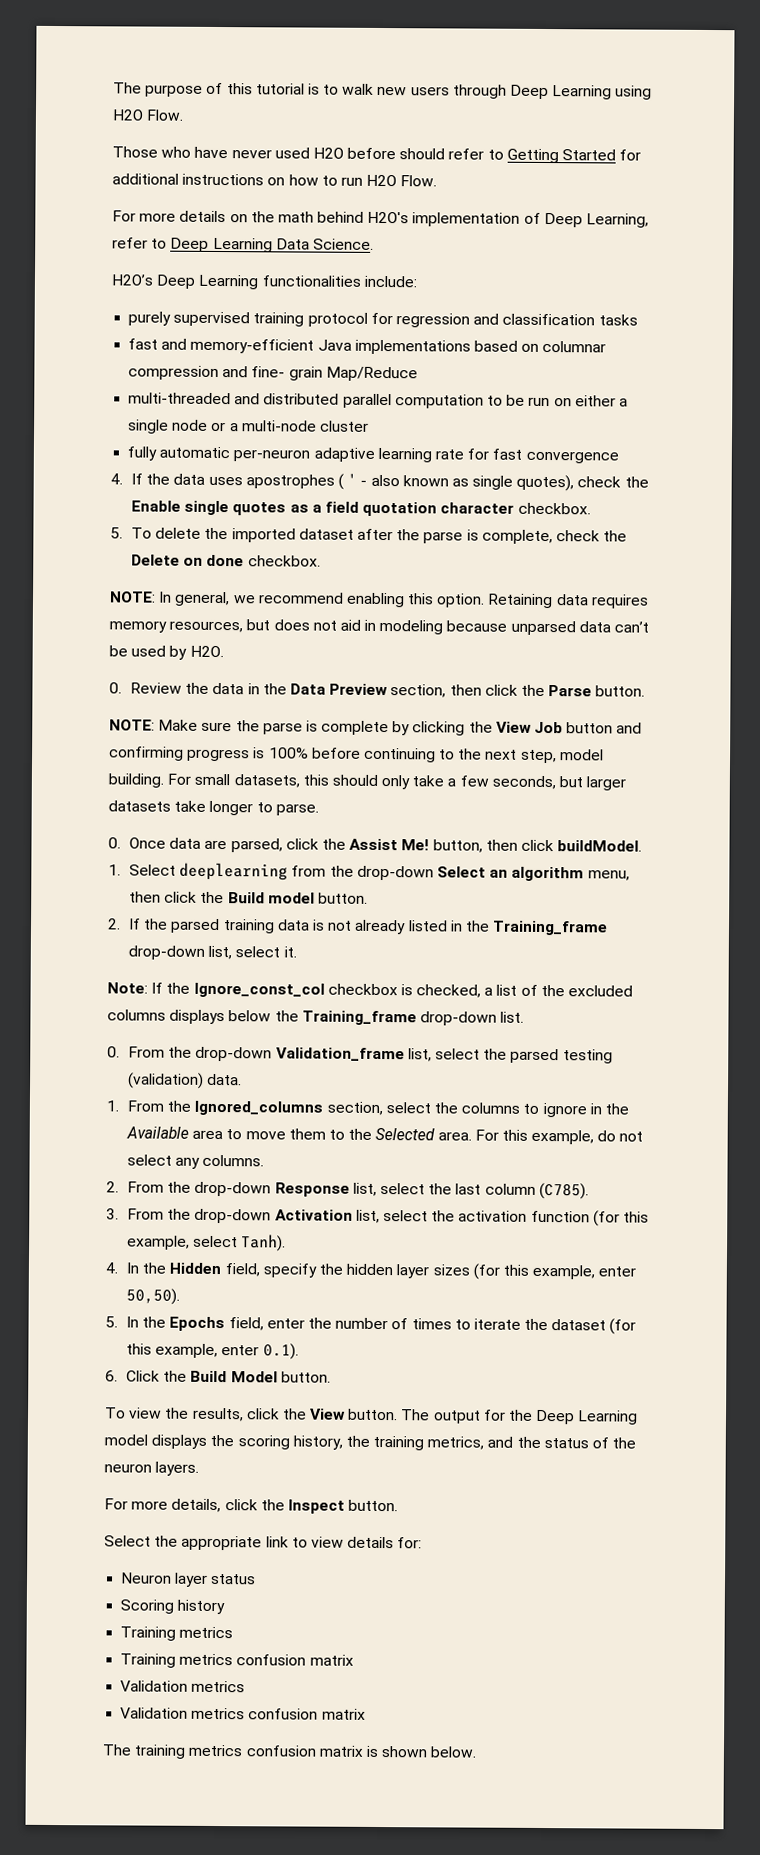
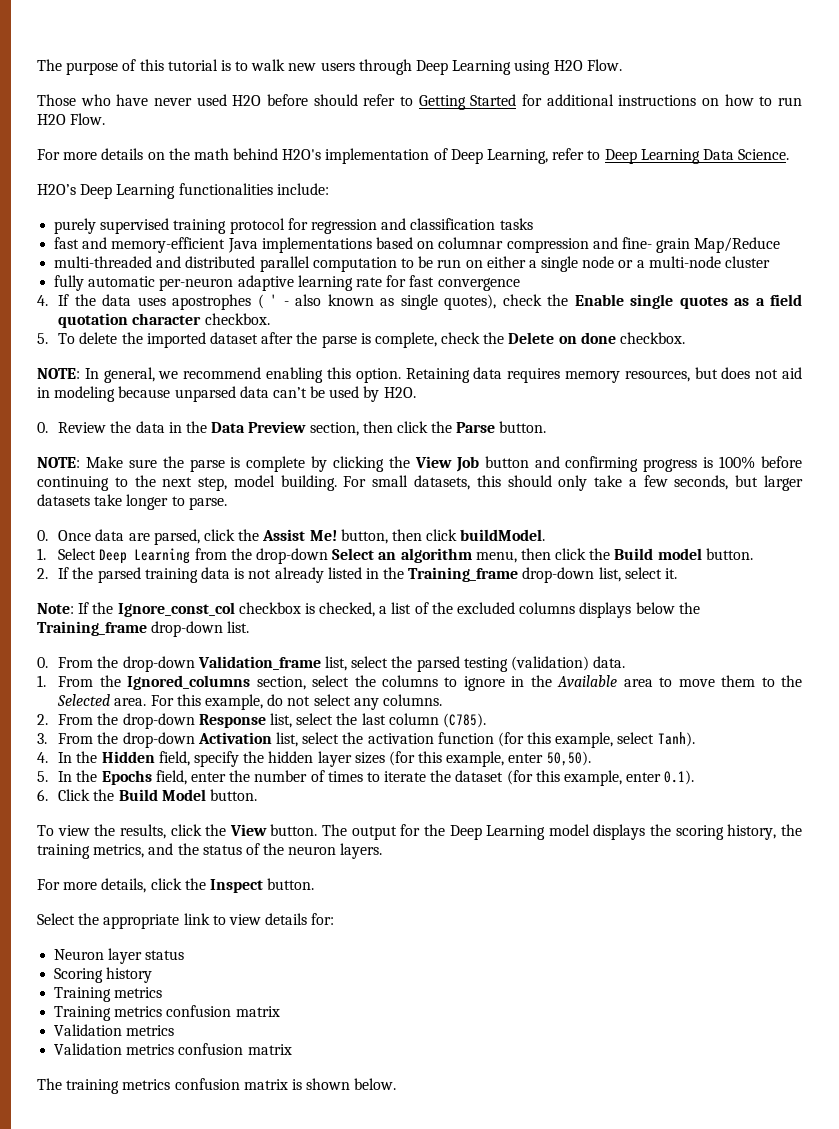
[179,862,289,881] deeplearning -> [99,548,191,564] Deep Learning

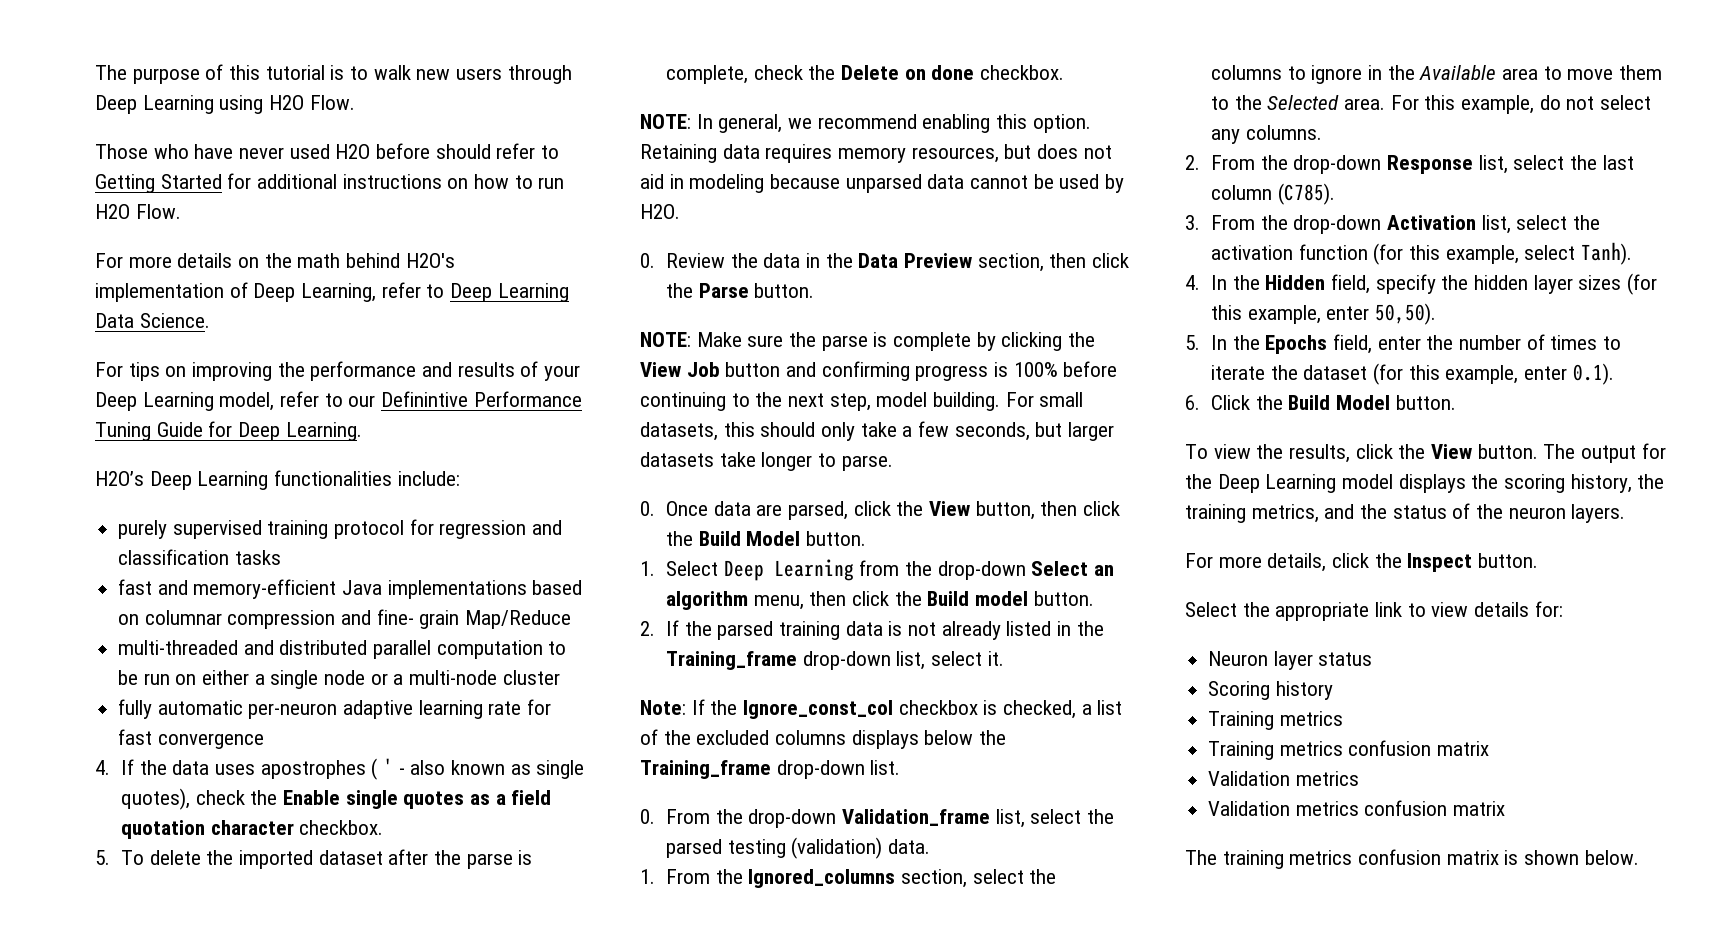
(790, 154) none -> [95,361,581,381] [95,391,582,411] [95,421,362,441] // For tips on improving the performance and results of your Deep Learning model, refer to our Definintive Performance Tuning Guide for Deep Learning.
[272,387,307,398] can’t -> [970,175,1029,189] cannot
[262,529,337,541] Assist Me! -> [929,501,971,516] View
[460,529,546,541] buildModel. -> [666,531,867,546] the Build Model button.

